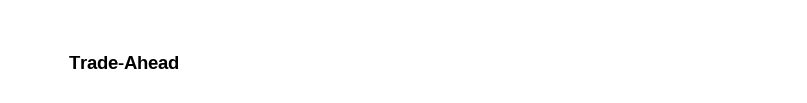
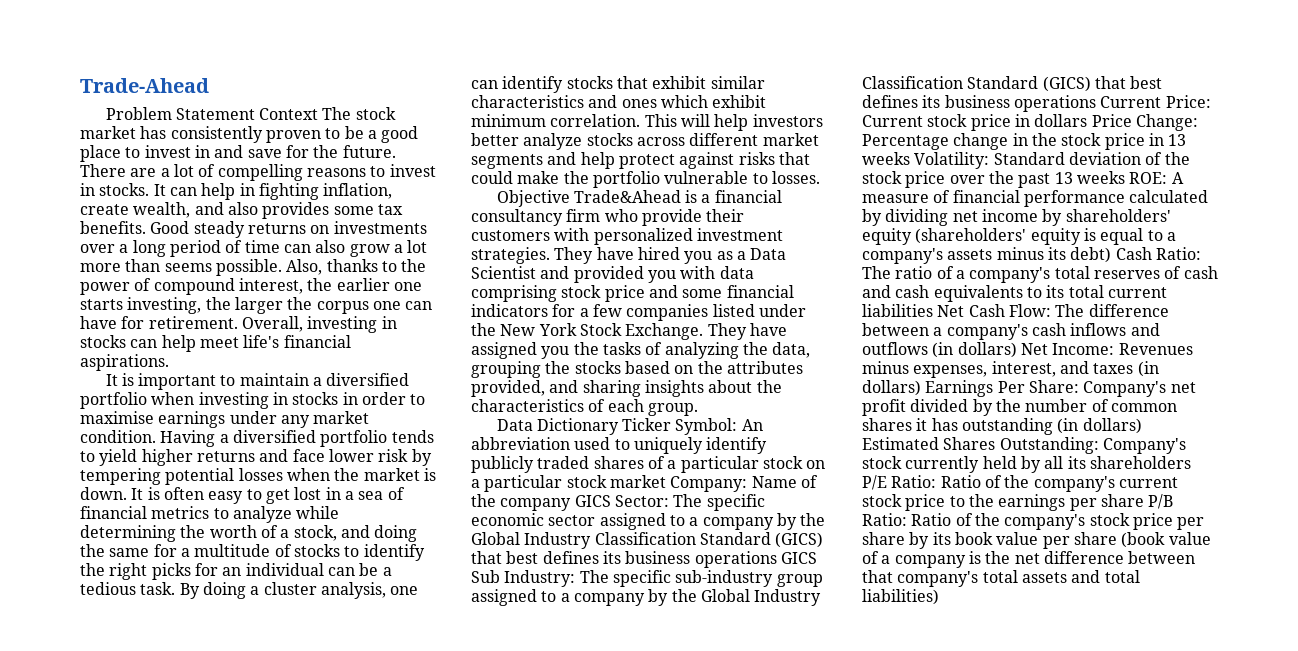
(179, 62) none -> [105,107,396,120] [80,126,419,143] [80,145,396,162] [80,164,436,181] [80,183,393,200] [80,202,403,219] [80,221,427,238] [80,240,428,257] [80,259,427,276] [80,278,422,295] [80,297,433,314] [80,316,397,333] [80,335,351,352] [80,354,169,371] [105,373,410,390] [80,392,426,409] [80,411,370,428] [80,430,434,447] [80,449,432,466] [80,468,436,485] [80,487,405,504] [80,506,340,523] [80,525,418,542] [80,544,425,561] [80,563,392,580] [80,582,419,599] [471,76,765,93] [471,95,767,108] [471,114,823,131] [471,133,819,150] [471,152,810,169] [471,171,820,188] [496,190,782,207] [471,209,745,226] [471,228,783,245] [471,247,787,264] [471,266,754,283] [471,285,794,302] [471,304,806,321] [471,323,787,340] [471,342,811,359] [471,361,803,378] [471,380,782,397] [471,399,698,416] [496,418,763,435] [471,437,768,454] [471,456,826,473] [471,475,818,492] [471,494,765,511] [471,513,826,530] [471,532,824,549] [471,551,817,568] [471,570,823,587] [471,589,822,606] [862,76,1163,92] [862,95,1211,112] [862,114,1198,131] [862,133,1187,150] [862,152,1190,169] [862,171,1184,188] [862,190,1209,207] [862,209,1171,226] [862,228,1176,245] [862,247,1201,264] [862,266,1218,283] [862,285,1167,302] [862,304,1169,317] [862,323,1160,340] [862,342,1193,358] [862,361,1159,378] [862,380,1196,397] [862,399,1177,416] [862,418,1142,435] [862,437,1186,454] [862,456,1191,473] [862,475,1178,492] [862,494,1174,511] [862,513,1205,530] [862,532,1211,549] [862,551,1196,568] [862,570,1140,587] [862,589,939,605] // Problem Statement Context The stock market has consistently proven to be a good place to invest in and save for the future. There are a lot of compelling reasons to invest in stocks. It can help in fighting inflation, create wealth, and also provides some tax benefits. Good steady returns on investments over a long period of time can also grow a lot more than seems possible. Also, thanks to the power of compound interest, the earlier one starts investing, the larger the corpus one can have for retirement. Overall, investing in stocks can help meet life's financial aspirations. // It is important to maintain a diversified portfolio when investing in stocks in order to maximise earnings under any market condition. Having a diversified portfolio tends to yield higher returns and face lower risk by tempering potential losses when the market is down. It is often easy to get lost in a sea of financial metrics to analyze while determining the worth of a stock, and doing the same for a multitude of stocks to identify the right picks for an individual can be a tedious task. By doing a cluster analysis, one can identify stocks that exhibit similar characteristics and ones which exhibit minimum correlation. This will help investors better analyze stocks across different market segments and help protect against risks that could make the portfolio vulnerable to losses. // Objective Trade&Ahead is a financial consultancy firm who provide their customers with personalized investment strategies. They have hired you as a Data Scientist and provided you with data comprising stock price and some financial indicators for a few companies listed under the New York Stock Exchange. They have assigned you the tasks of analyzing the data, grouping the stocks based on the attributes provided, and sharing insights about the characteristics of each group. // Data Dictionary Ticker Symbol: An abbreviation used to uniquely identify publicly traded shares of a particular stock on a particular stock market Company: Name of the company GICS Sector: The specific economic sector assigned to a company by the Global Industry Classification Standard (GICS) that best defines its business operations GICS Sub Industry: The specific sub-industry group assigned to a company by the Global Industry Classification Standard (GICS) that best defines its business operations Current Price: Current stock price in dollars Price Change: Percentage change in the stock price in 13 weeks Volatility: Standard deviation of the stock price over the past 13 weeks ROE: A measure of financial performance calculated by dividing net income by shareholders' equity (shareholders' equity is equal to a company's assets minus its debt) Cash Ratio: The ratio of a company's total reserves of cash and cash equivalents to its total current liabilities Net Cash Flow: The difference between a company's cash inflows and outflows (in dollars) Net Income: Revenues minus expenses, interest, and taxes (in dollars) Earnings Per Share: Company's net profit divided by the number of common shares it has outstanding (in dollars) Estimated Shares Outstanding: Company's stock currently held by all its shareholders P/E Ratio: Ratio of the company's current stock price to the earnings per share P/B Ratio: Ratio of the company's stock price per share by its book value per share (book value of a company is the net difference between that company's total assets and total liabilities)

